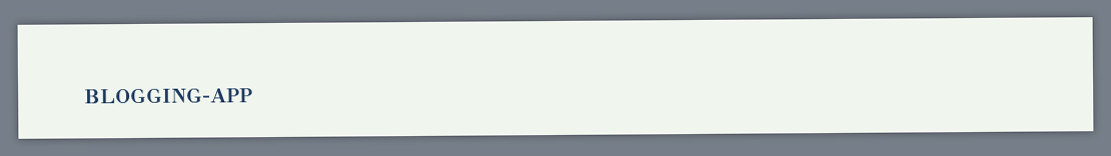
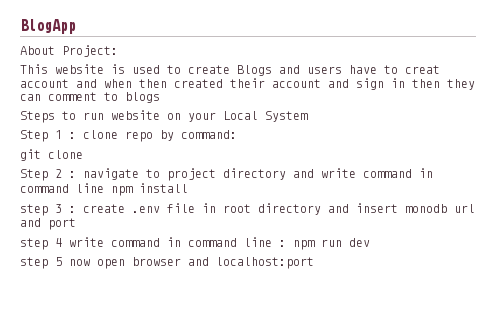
[84,87,253,104] BLOGGING-APP -> [20,19,76,34] [20,45,118,57] [20,64,440,76] [20,78,475,90] [20,92,160,103] [20,110,308,123] [20,130,237,142] [20,149,83,161] [20,168,433,181] [20,183,188,196] [20,203,475,216] [20,218,76,230] [20,237,370,250] [20,257,314,269] BlogApp // About Project: // This website is used to create Blogs and users have to creat account and when then created their account and sign in then they can comment to blogs // Steps to run website on your Local System // Step 1 : clone repo by command: // git clone // Step 2 : navigate to project directory and write command in command line npm install // step 3 : create .env file in root directory and insert monodb url and port // step 4 write command in command line : npm run dev // step 5 now open browser and localhost:port

